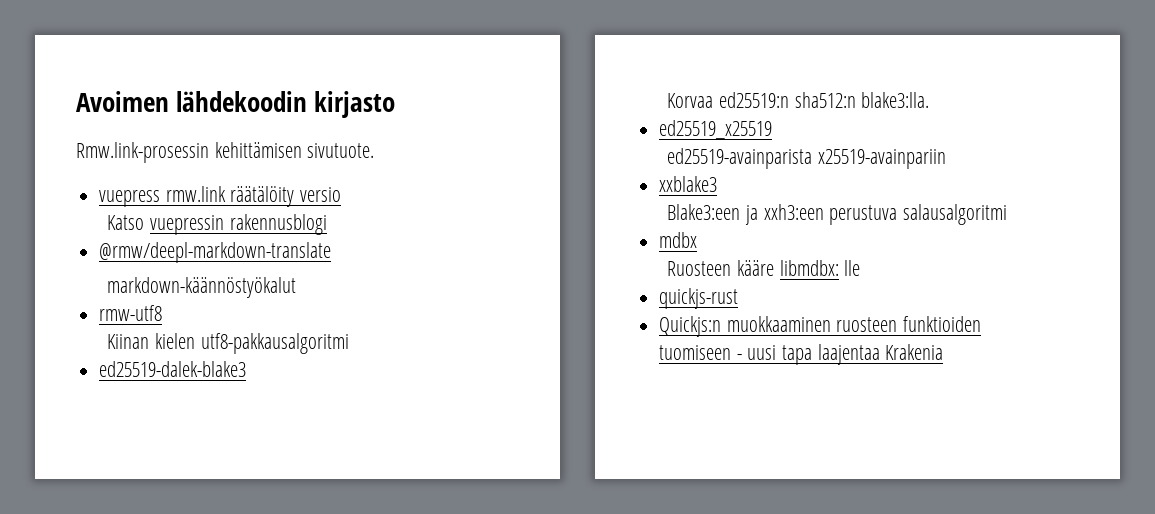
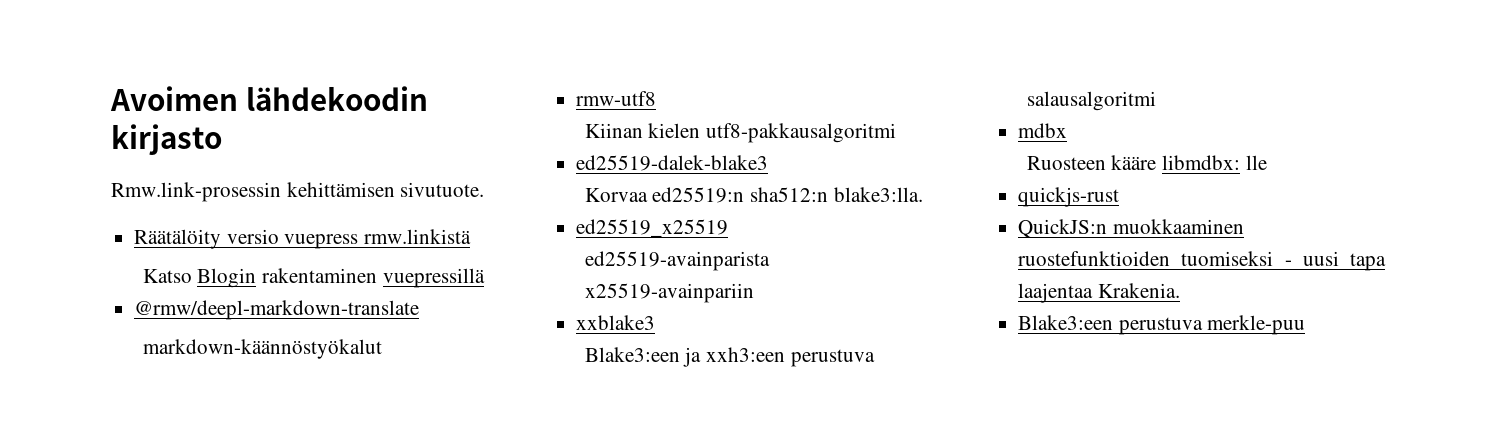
[99,186,342,207] [107,214,327,235] vuepress rmw.link räätälöity versio // Katso vuepressin rakennusblogi -> [134,229,472,249] [142,268,485,288] Räätälöity versio vuepress rmw.linkistä // Katso Blogin rakentaminen vuepressillä
[659,316,982,337] [659,344,944,365] Quickjs:n muokkaaminen ruosteen funktioiden tuomiseen - uusi tapa laajentaa Krakenia -> [1018,219,1244,238] [1018,251,1386,271] [1018,283,1180,303] [1018,315,1306,335] QuickJS:n muokkaaminen ruostefunktioiden tuomiseksi - uusi tapa laajentaa Krakenia. // Blake3:een perustuva merkle-puu

